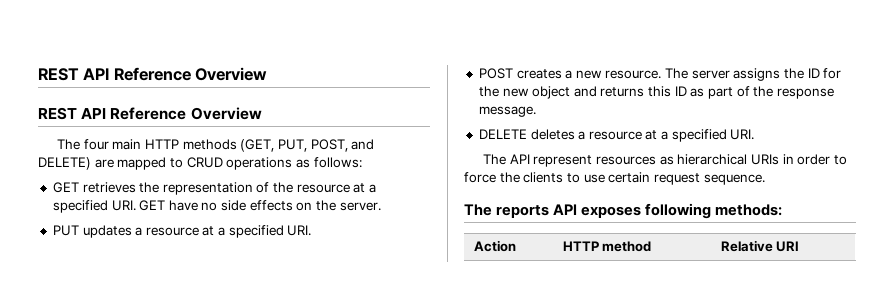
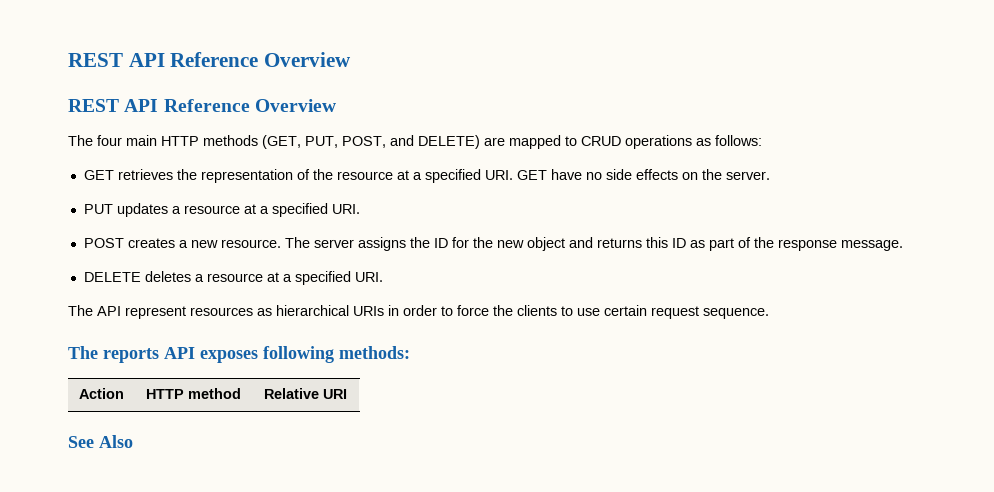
(800, 246) none -> [68,435,133,448] // See Also

